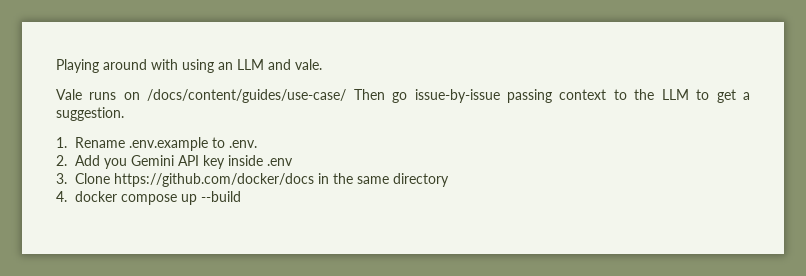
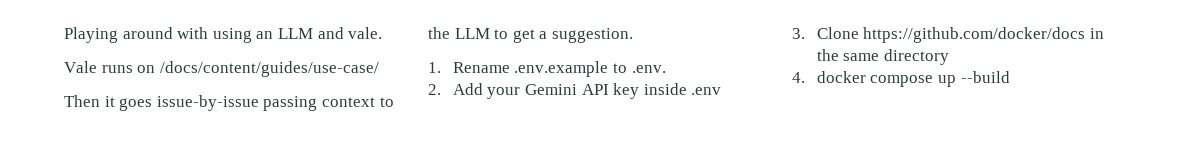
[353,89,408,103] Then go -> [64,95,153,111] // Then it goes
[104,158,128,169] you -> [487,87,521,99] your

